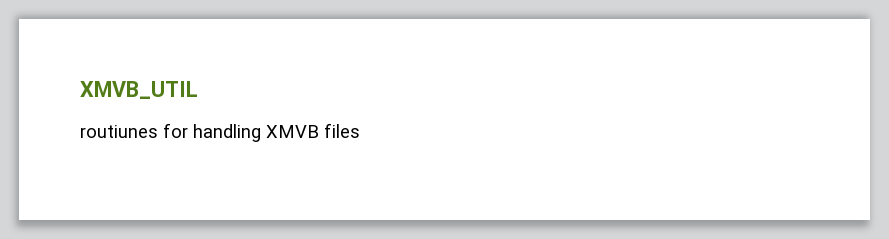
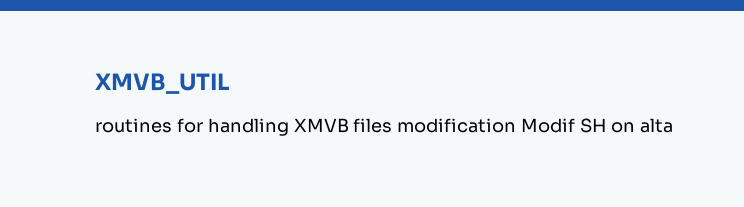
[80,125,158,138] routiunes -> [95,118,172,133] routines
(360, 130) none -> [397,118,673,133] modification Modif SH on alta

